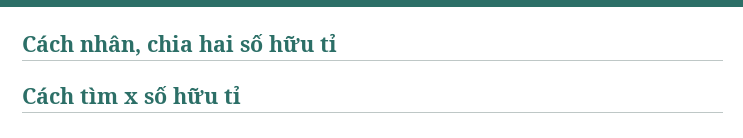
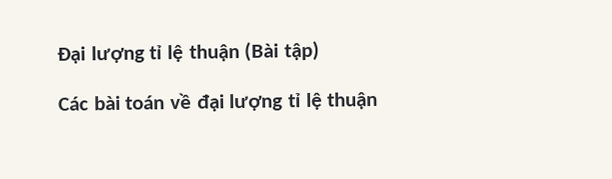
[22,33,337,56] [22,85,241,104] Cách nhân, chia hai số hữu tỉ // Cách tìm x số hữu tỉ -> [57,40,321,64] [58,91,379,112] Đại lượng tỉ lệ thuận (Bài tập) // Các bài toán về đại lượng tỉ lệ thuận

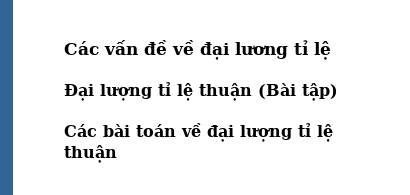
(57, 55) none -> [64,40,331,60] Các vấn đề về đại lương tỉ lệ //

